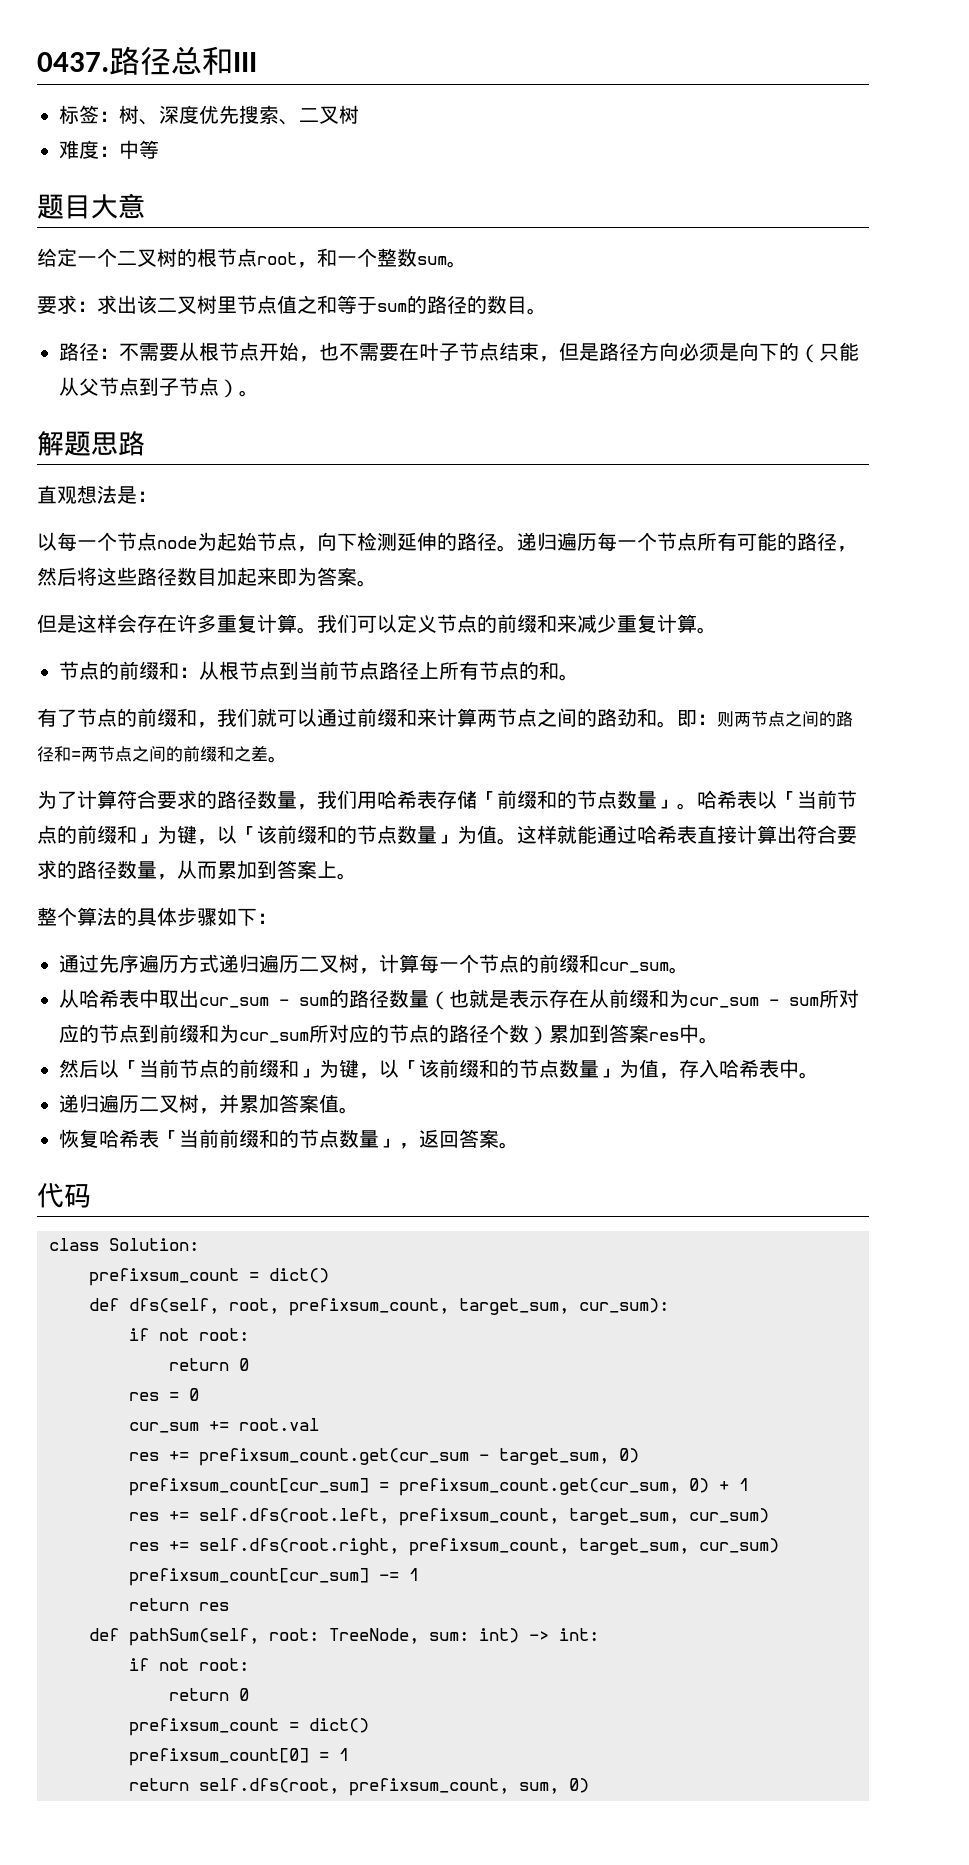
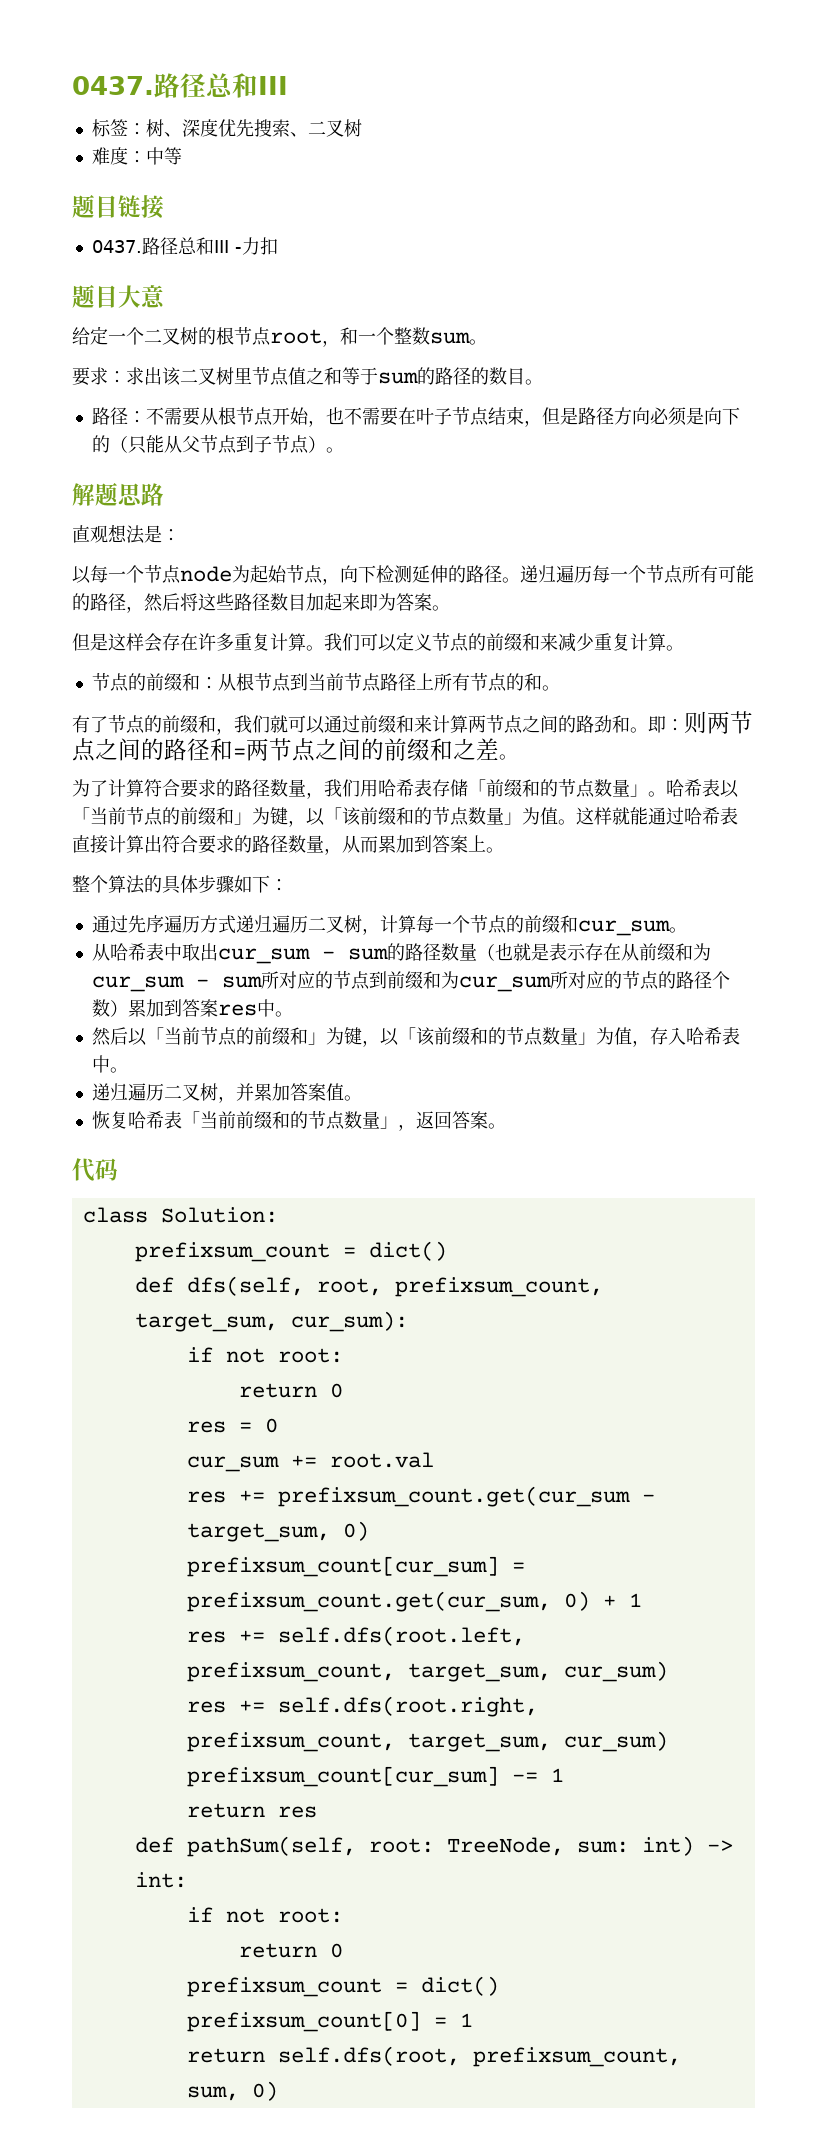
(159, 149) none -> [72,194,164,219] [91,237,278,255] // 题目链接 // 0437.路径总和III -力扣

